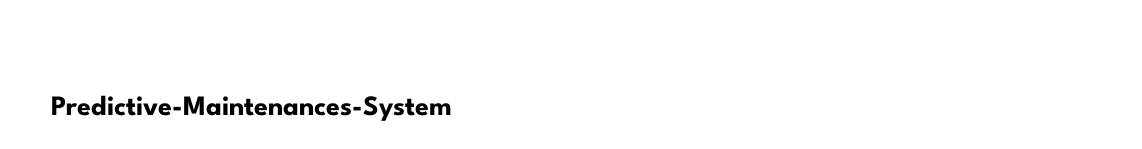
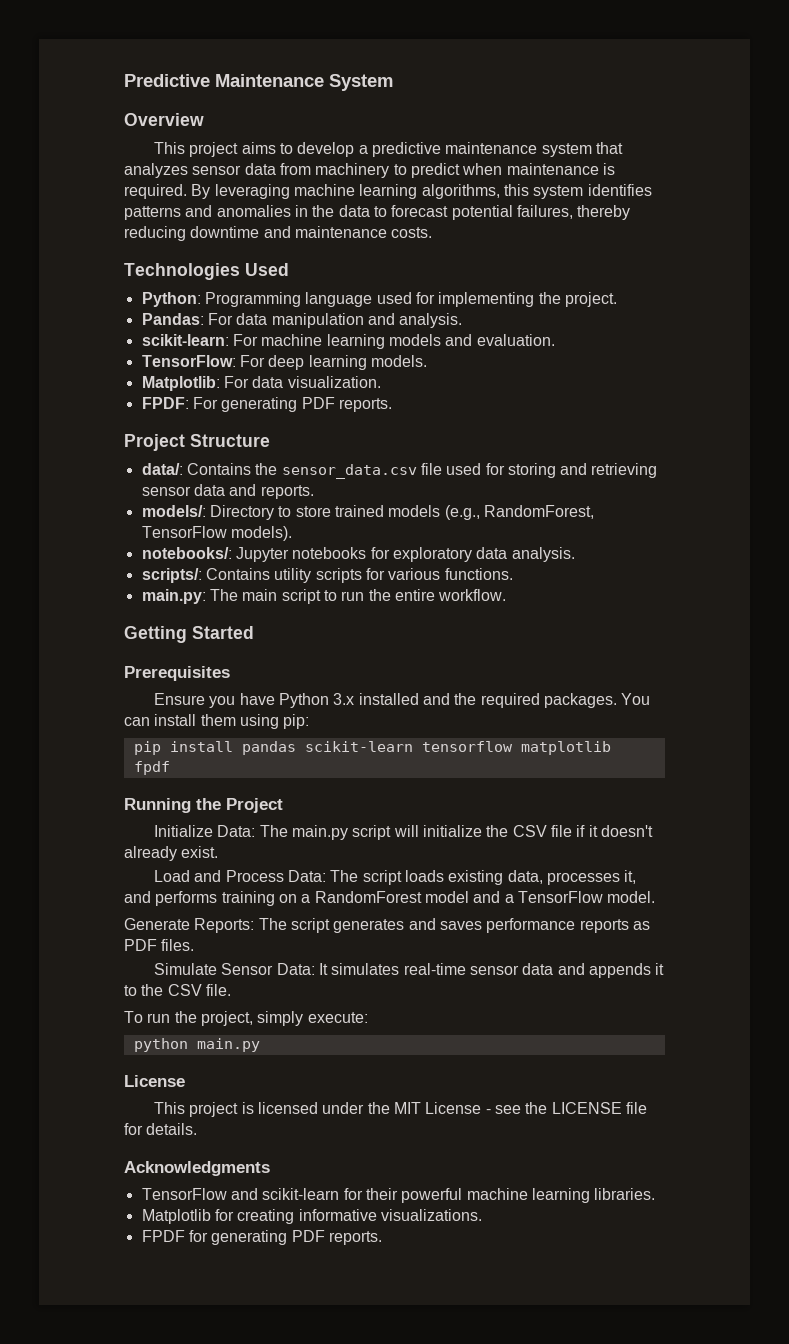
[51,95,452,121] Predictive-Maintenances-System -> [124,74,393,91] [124,113,204,126] [154,142,623,157] [124,163,615,178] [124,184,652,199] [124,205,631,220] [124,226,433,241] [124,263,289,280] [141,292,617,307] [141,313,463,328] [141,334,555,349] [141,355,427,370] [141,376,381,391] [141,397,392,412] [124,434,270,451] [141,463,658,479] [141,484,314,499] [141,505,594,520] [141,526,292,541] [141,547,575,562] [141,568,513,583] [141,589,507,604] [124,626,254,643] [124,666,230,681] [154,693,651,708] [124,714,310,729] [133,741,611,755] [133,761,170,775] [124,798,283,813] [154,825,653,840] [124,846,219,861] [154,870,637,885] [124,891,656,906] [124,918,650,933] [124,939,195,951] [154,963,665,978] [124,984,231,996] [124,1011,368,1026] [133,1038,260,1052] [124,1075,185,1087] [154,1102,647,1117] [124,1123,198,1135] [124,1161,270,1176] [141,1188,656,1203] [141,1209,482,1224] [141,1230,382,1245] Predictive Maintenance System // Overview // This project aims to develop a predictive maintenance system that analyzes sensor data from machinery to predict when maintenance is required. By leveraging machine learning algorithms, this system identifies patterns and anomalies in the data to forecast potential failures, thereby reducing downtime and maintenance costs. // Technologies Used // Python: Programming language used for implementing the project. // Pandas: For data manipulation and analysis. // scikit-learn: For machine learning models and evaluation. // TensorFlow: For deep learning models. // Matplotlib: For data visualization. // FPDF: For generating PDF reports. // Project Structure // data/: Contains the sensor_data.csv file used for storing and retrieving sensor data and reports. // models/: Directory to store trained models (e.g., RandomForest, TensorFlow models). // notebooks/: Jupyter notebooks for exploratory data analysis. // scripts/: Contains utility scripts for various functions. // main.py: The main script to run the entire workflow. // Getting Started // Prerequisites // Ensure you have Python 3.x installed and the required packages. You can install them using pip: // pip install pandas scikit-learn tensorflow matplotlib fpdf // Running the Project // Initialize Data: The main.py script will initialize the CSV file if it doesn't already exist. // Load and Process Data: The script loads existing data, processes it, and performs training on a RandomForest model and a TensorFlow model. // Generate Reports: The script generates and saves performance reports as PDF files. // Simulate Sensor Data: It simulates real-time sensor data and appends it to the CSV file. // To run the project, simply execute: // python main.py // License // This project is licensed under the MIT License - see the LICENSE file for details. // Acknowledgments // TensorFlow and scikit-learn for their powerful machine learning libraries. // Matplotlib for creating informative visualizations. // FPDF for generating PDF reports.

